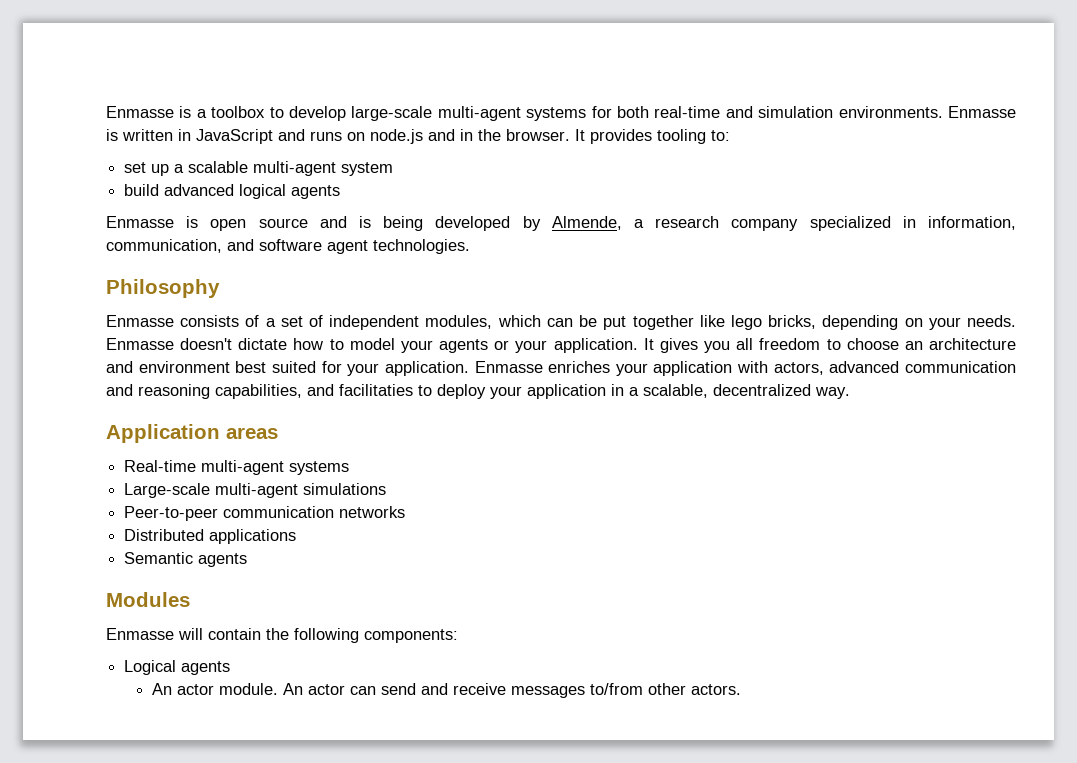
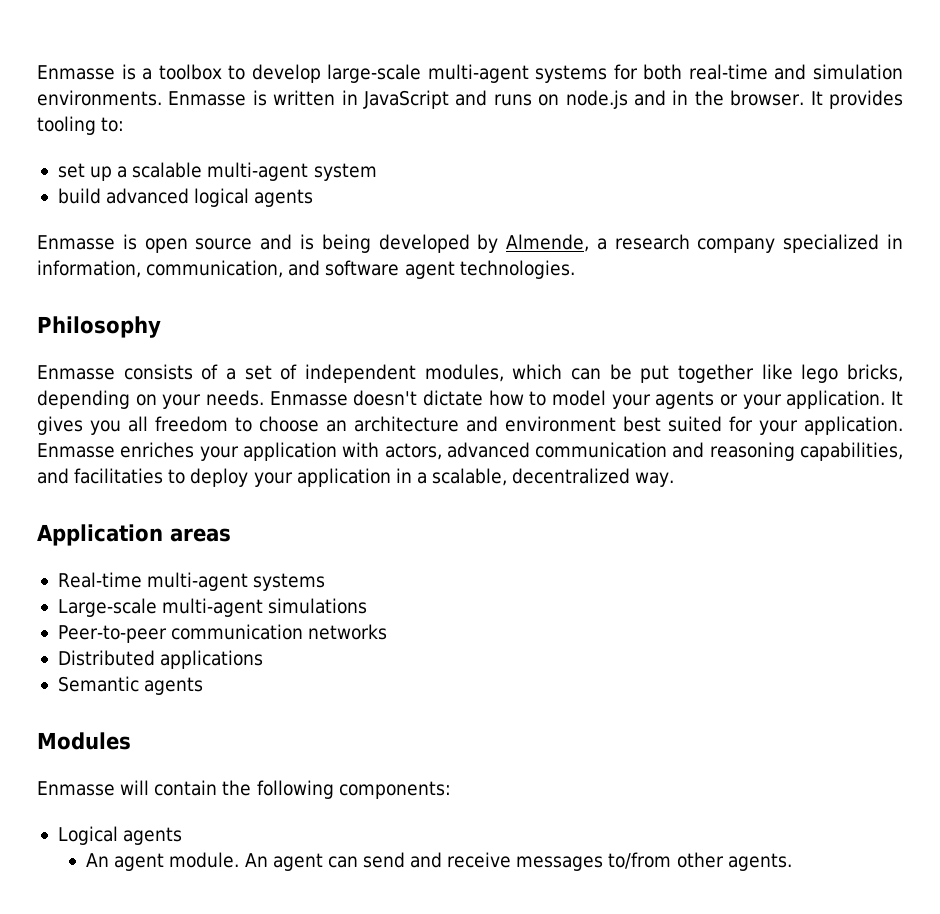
[176,684,214,695] actor -> [114,853,165,871] agent
[307,684,345,695] actor -> [272,853,323,871] agent
[690,684,741,695] actors. -> [727,853,792,871] agents.

